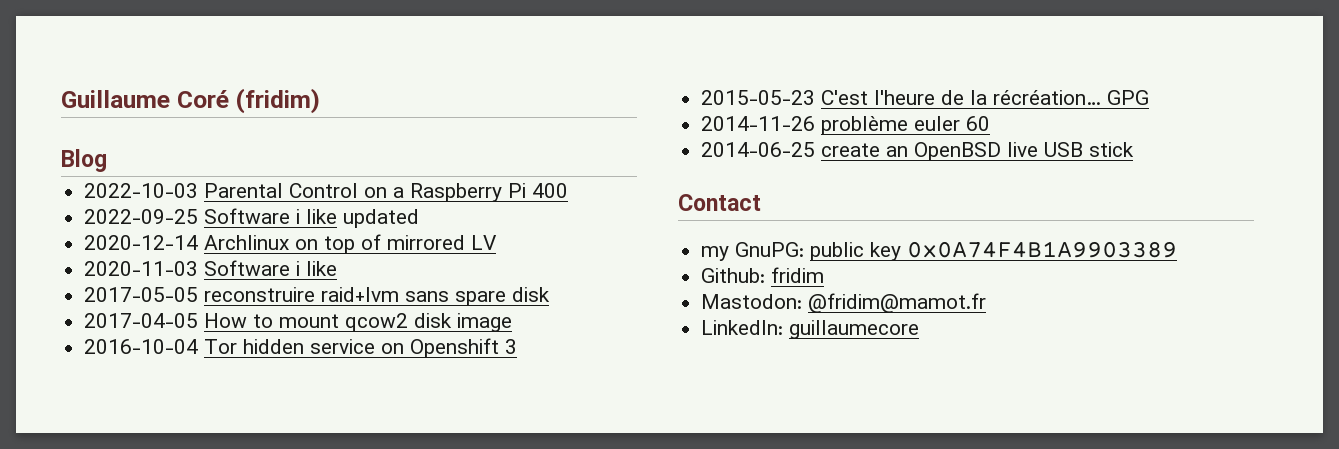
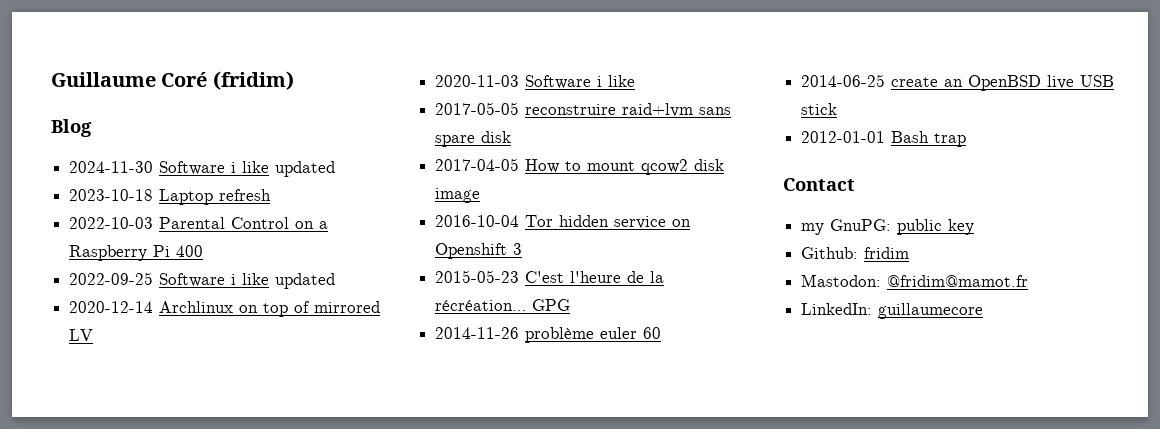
(107, 160) none -> [69,161,336,177] [69,189,272,205] // 2024-11-30 Software i like updated // 2023-10-18 Laptop refresh
(1135, 149) none -> [801,131,967,147] // 2012-01-01 Bash trap
[907,241,1178,258] 0x0A74F4B1A9903389 -> (975, 227) none

